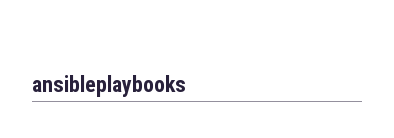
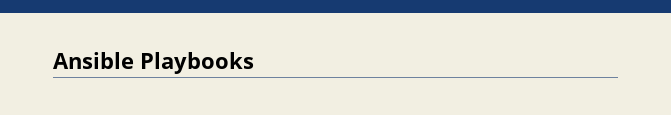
[32,75,186,97] ansibleplaybooks -> [53,52,254,74] Ansible Playbooks

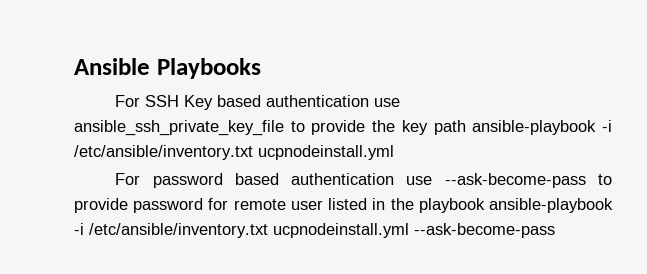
(254, 63) none -> [115,95,401,110] [74,120,612,136] [74,145,394,160] [115,173,612,188] [74,198,613,213] [74,223,555,238] // For SSH Key based authentication use ansible_ssh_private_key_file to provide the key path ansible-playbook -i /etc/ansible/inventory.txt ucpnodeinstall.yml // For password based authentication use --ask-become-pass to provide password for remote user listed in the playbook ansible-playbook -i /etc/ansible/inventory.txt ucpnodeinstall.yml --ask-become-pass

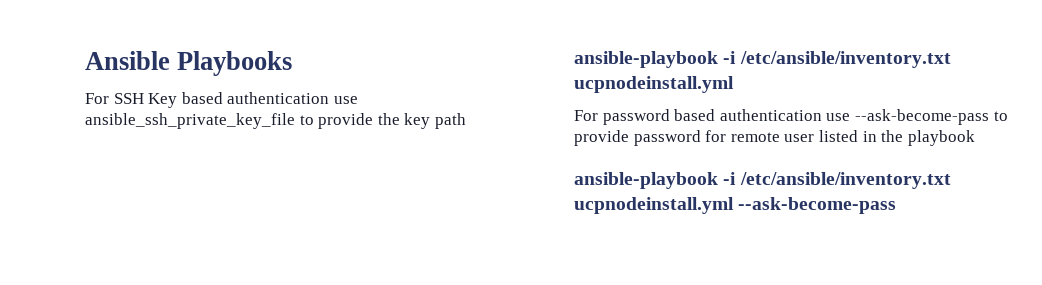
(466, 127) none -> (466, 121) //
(485, 205) none -> (975, 138) //

